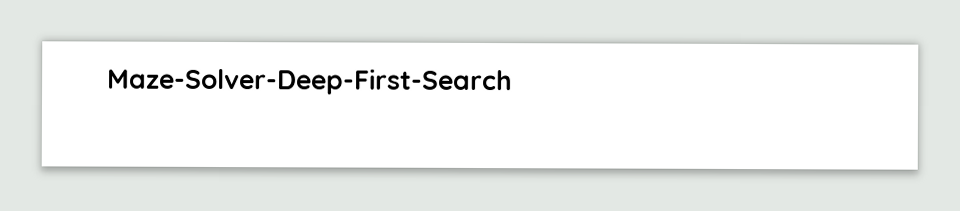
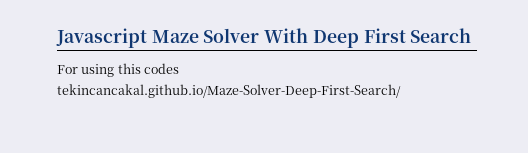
[107,67,513,96] Maze-Solver-Deep-First-Search -> [56,28,472,48] [57,63,180,77] [57,84,401,98] Javascript Maze Solver With Deep First Search // For using this codes tekincancakal.github.io/Maze-Solver-Deep-First-Search/

